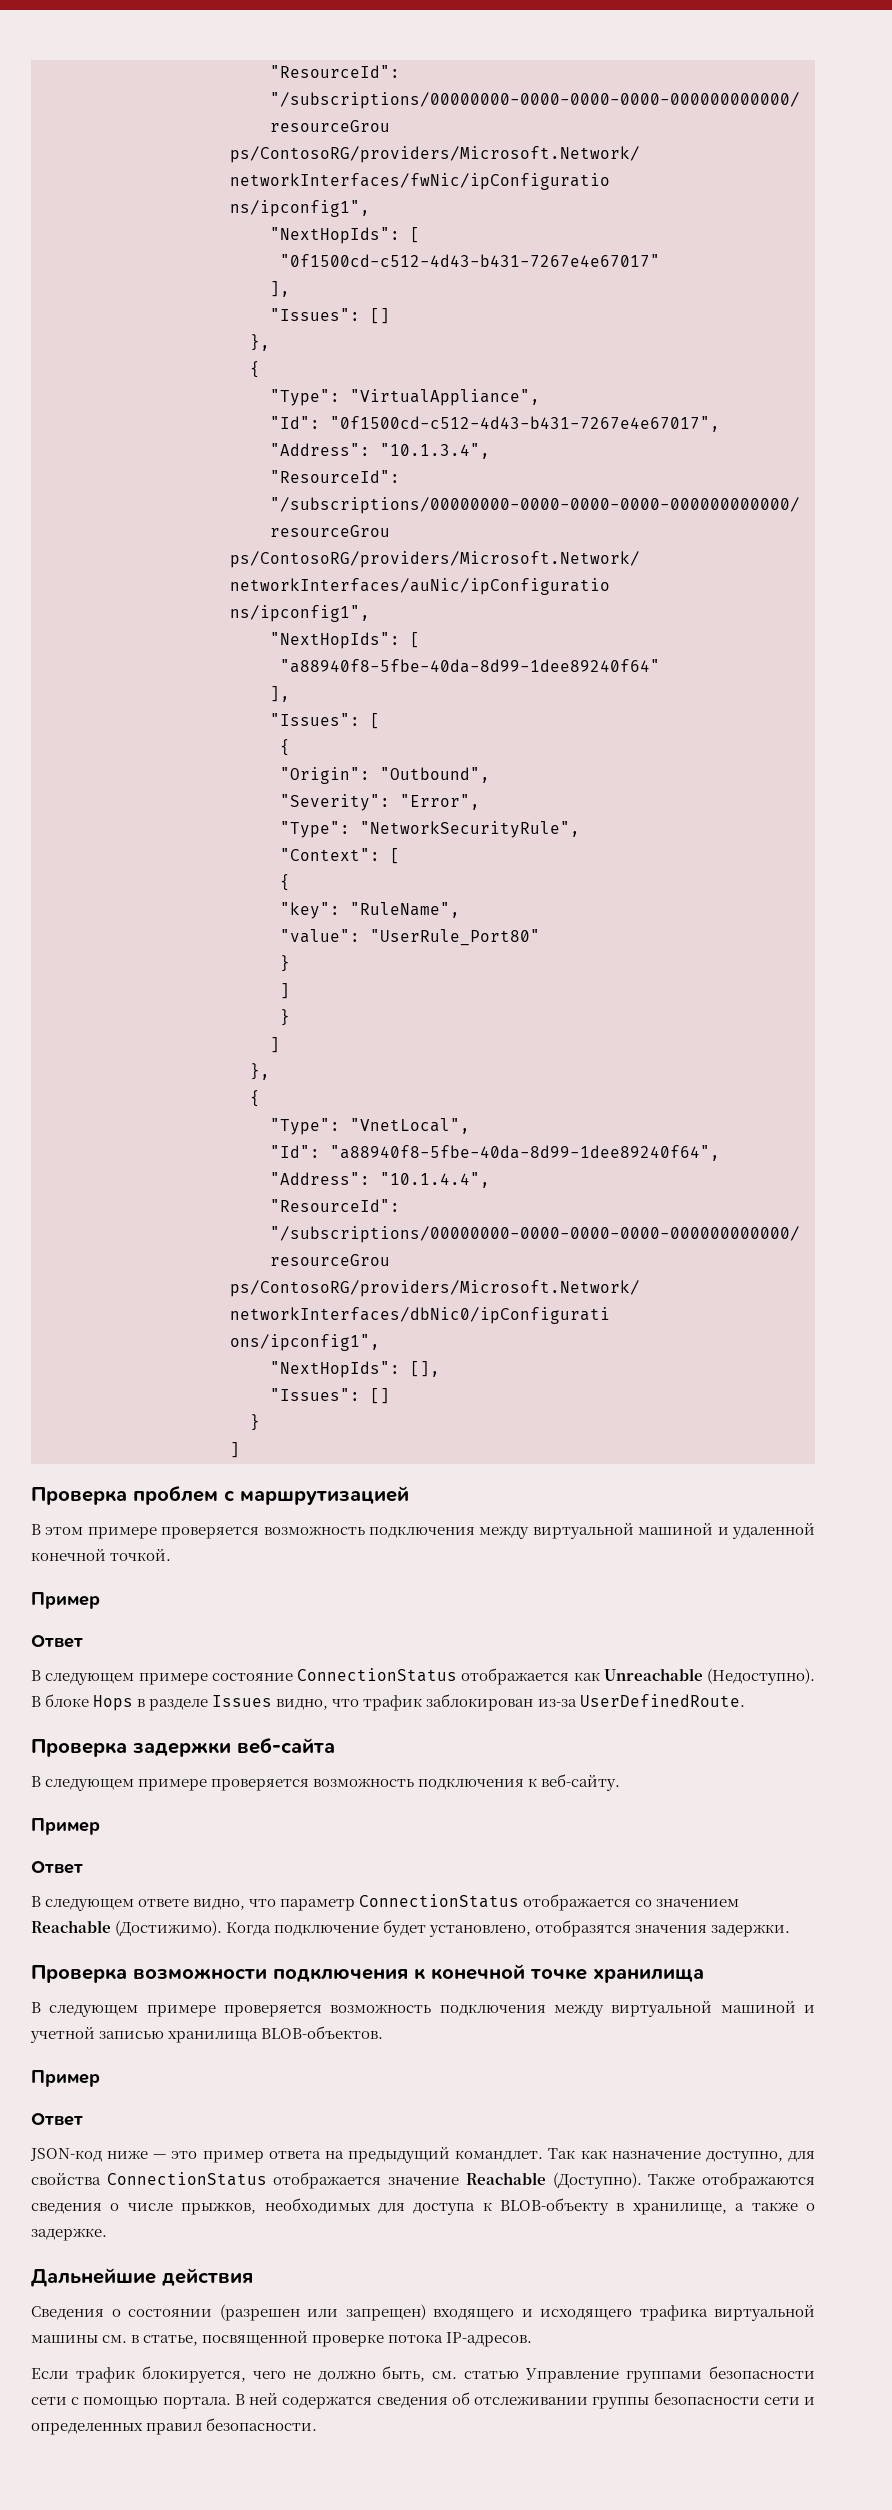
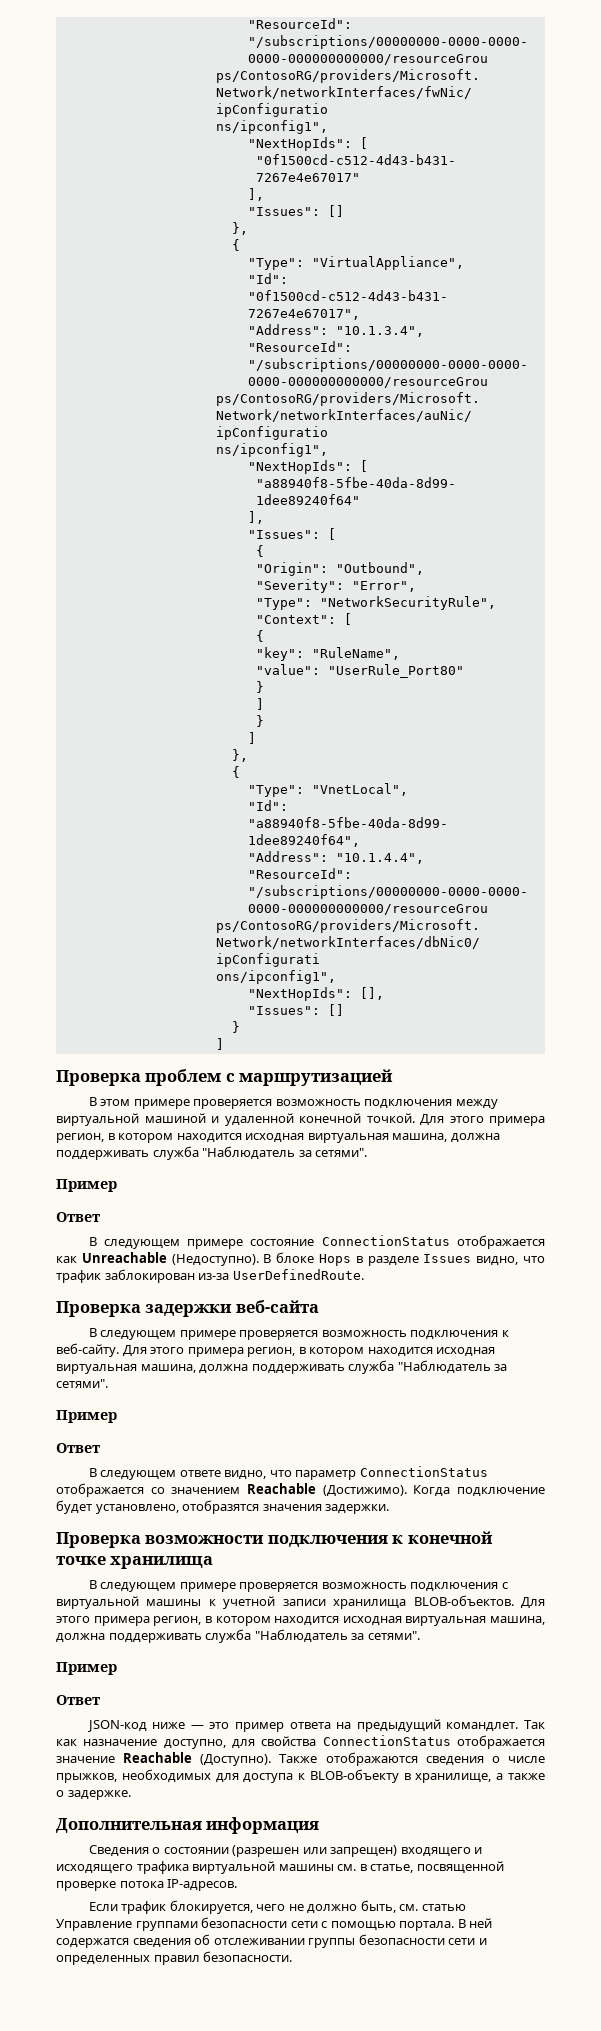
(172, 1554) none -> [420,1114,545,1126] [56,1133,500,1143] [56,1146,368,1160] Для этого примера регион, в котором находится исходная виртуальная машина, должна поддерживать служба "Наблюдатель за сетями".
(621, 1782) none -> [122,1345,496,1357] [56,1360,508,1374] [56,1379,108,1388] Для этого примера регион, в котором находится исходная виртуальная машина, должна поддерживать служба "Наблюдатель за сетями".
[554,2000,816,2017] [30,2026,384,2043] между виртуальной машиной и учетной записью хранилища BLOB-объектов. -> [501,1582,508,1589] [56,1595,545,1609] [56,1616,545,1626] [56,1629,420,1643] с виртуальной машины к учетной записи хранилища BLOB-объектов. Для этого примера регион, в котором находится исходная виртуальная машина, должна поддерживать служба "Наблюдатель за сетями".
[31,2268,253,2287] Дальнейшие действия -> [56,1817,320,1834] Дополнительная информация

